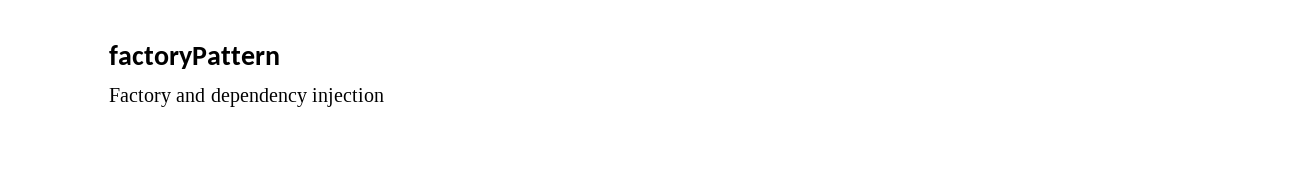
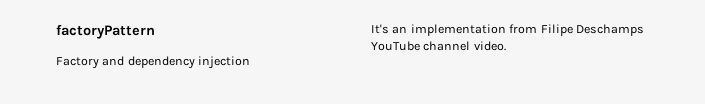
(385, 97) none -> [371,24,644,36] [371,41,506,51] // It's an implementation from Filipe Deschamps YouTube channel video.

